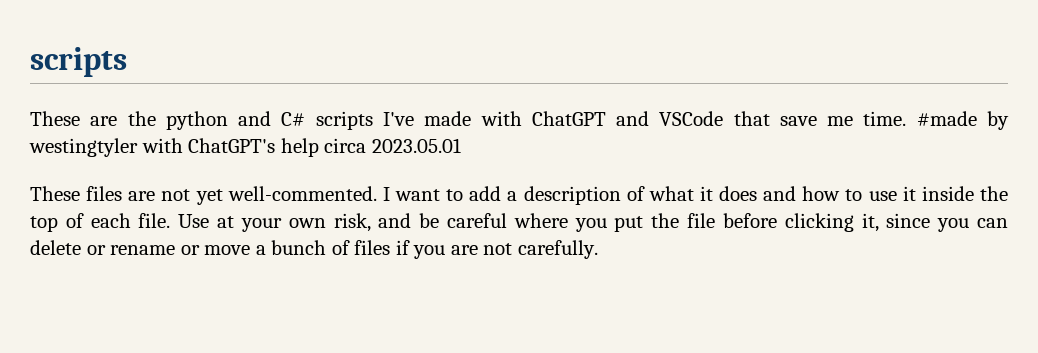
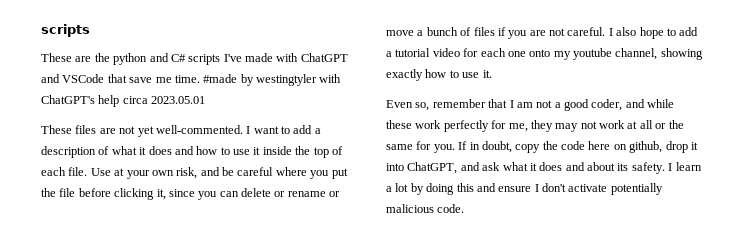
[517,240,598,259] carefully. -> [567,27,699,39] [386,48,703,60] [386,69,492,81] [386,99,675,111] [386,120,684,132] [386,141,698,153] [386,162,702,174] [386,183,663,195] [386,204,465,213] careful. I also hope to add a tutorial video for each one onto my youtube channel, showing exactly how to use it. // Even so, remember that I am not a good coder, and while these work perfectly for me, they may not work at all or the same for you. If in doubt, copy the code here on github, drop it into ChatGPT, and ask what it does and about its safety. I learn a lot by doing this and ensure I don't activate potentially malicious code.

